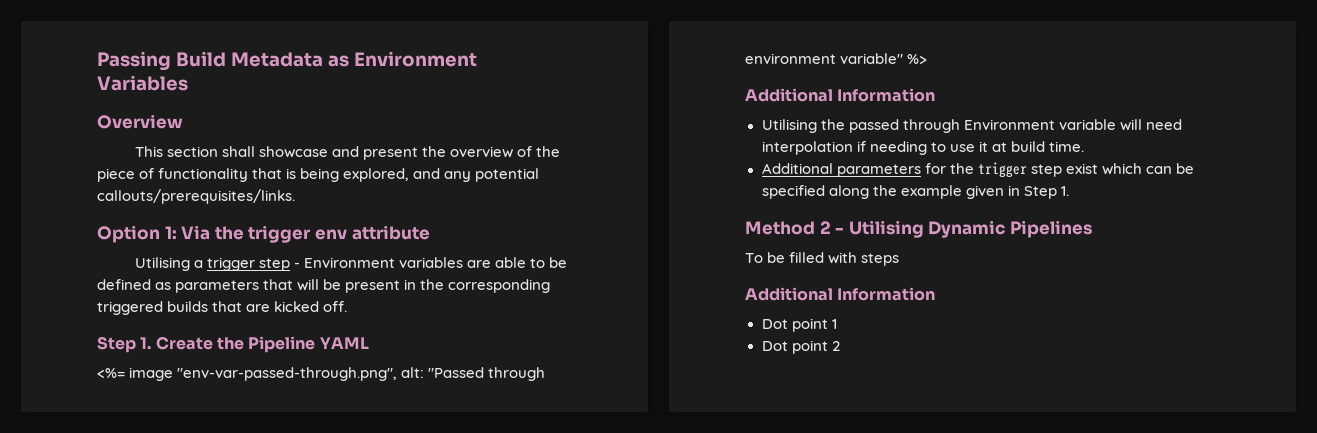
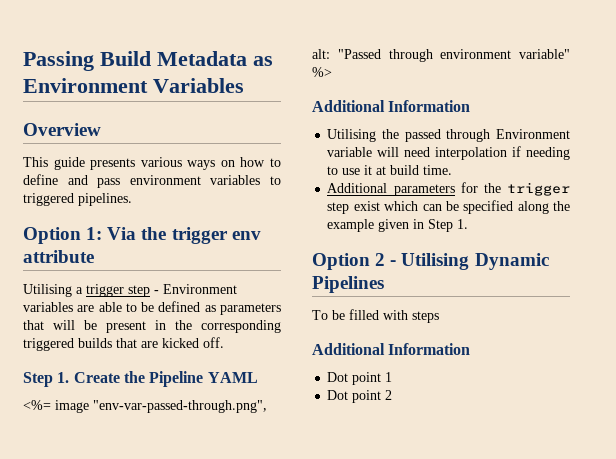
[166,146,561,160] [97,168,540,182] [97,189,295,204] section shall showcase and present the overview of the piece of functionality that is being explored, and any potential callouts/prerequisites/links. -> [53,157,282,170] [23,174,281,188] [23,193,132,206] guide presents various ways on how to define and pass environment variables to triggered pipelines.
[745,221,815,235] Method -> [312,253,370,270] Option

